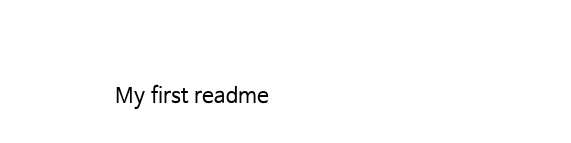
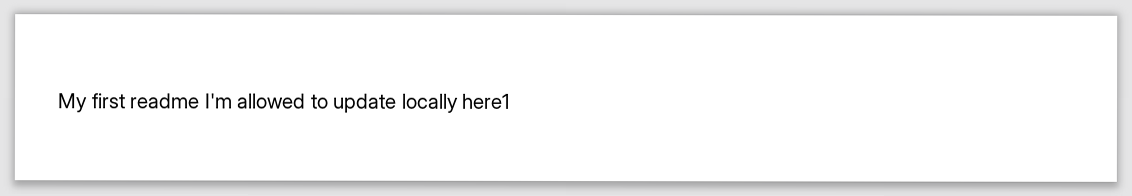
(270, 95) none -> [203,93,511,113] I'm allowed to update locally here1

